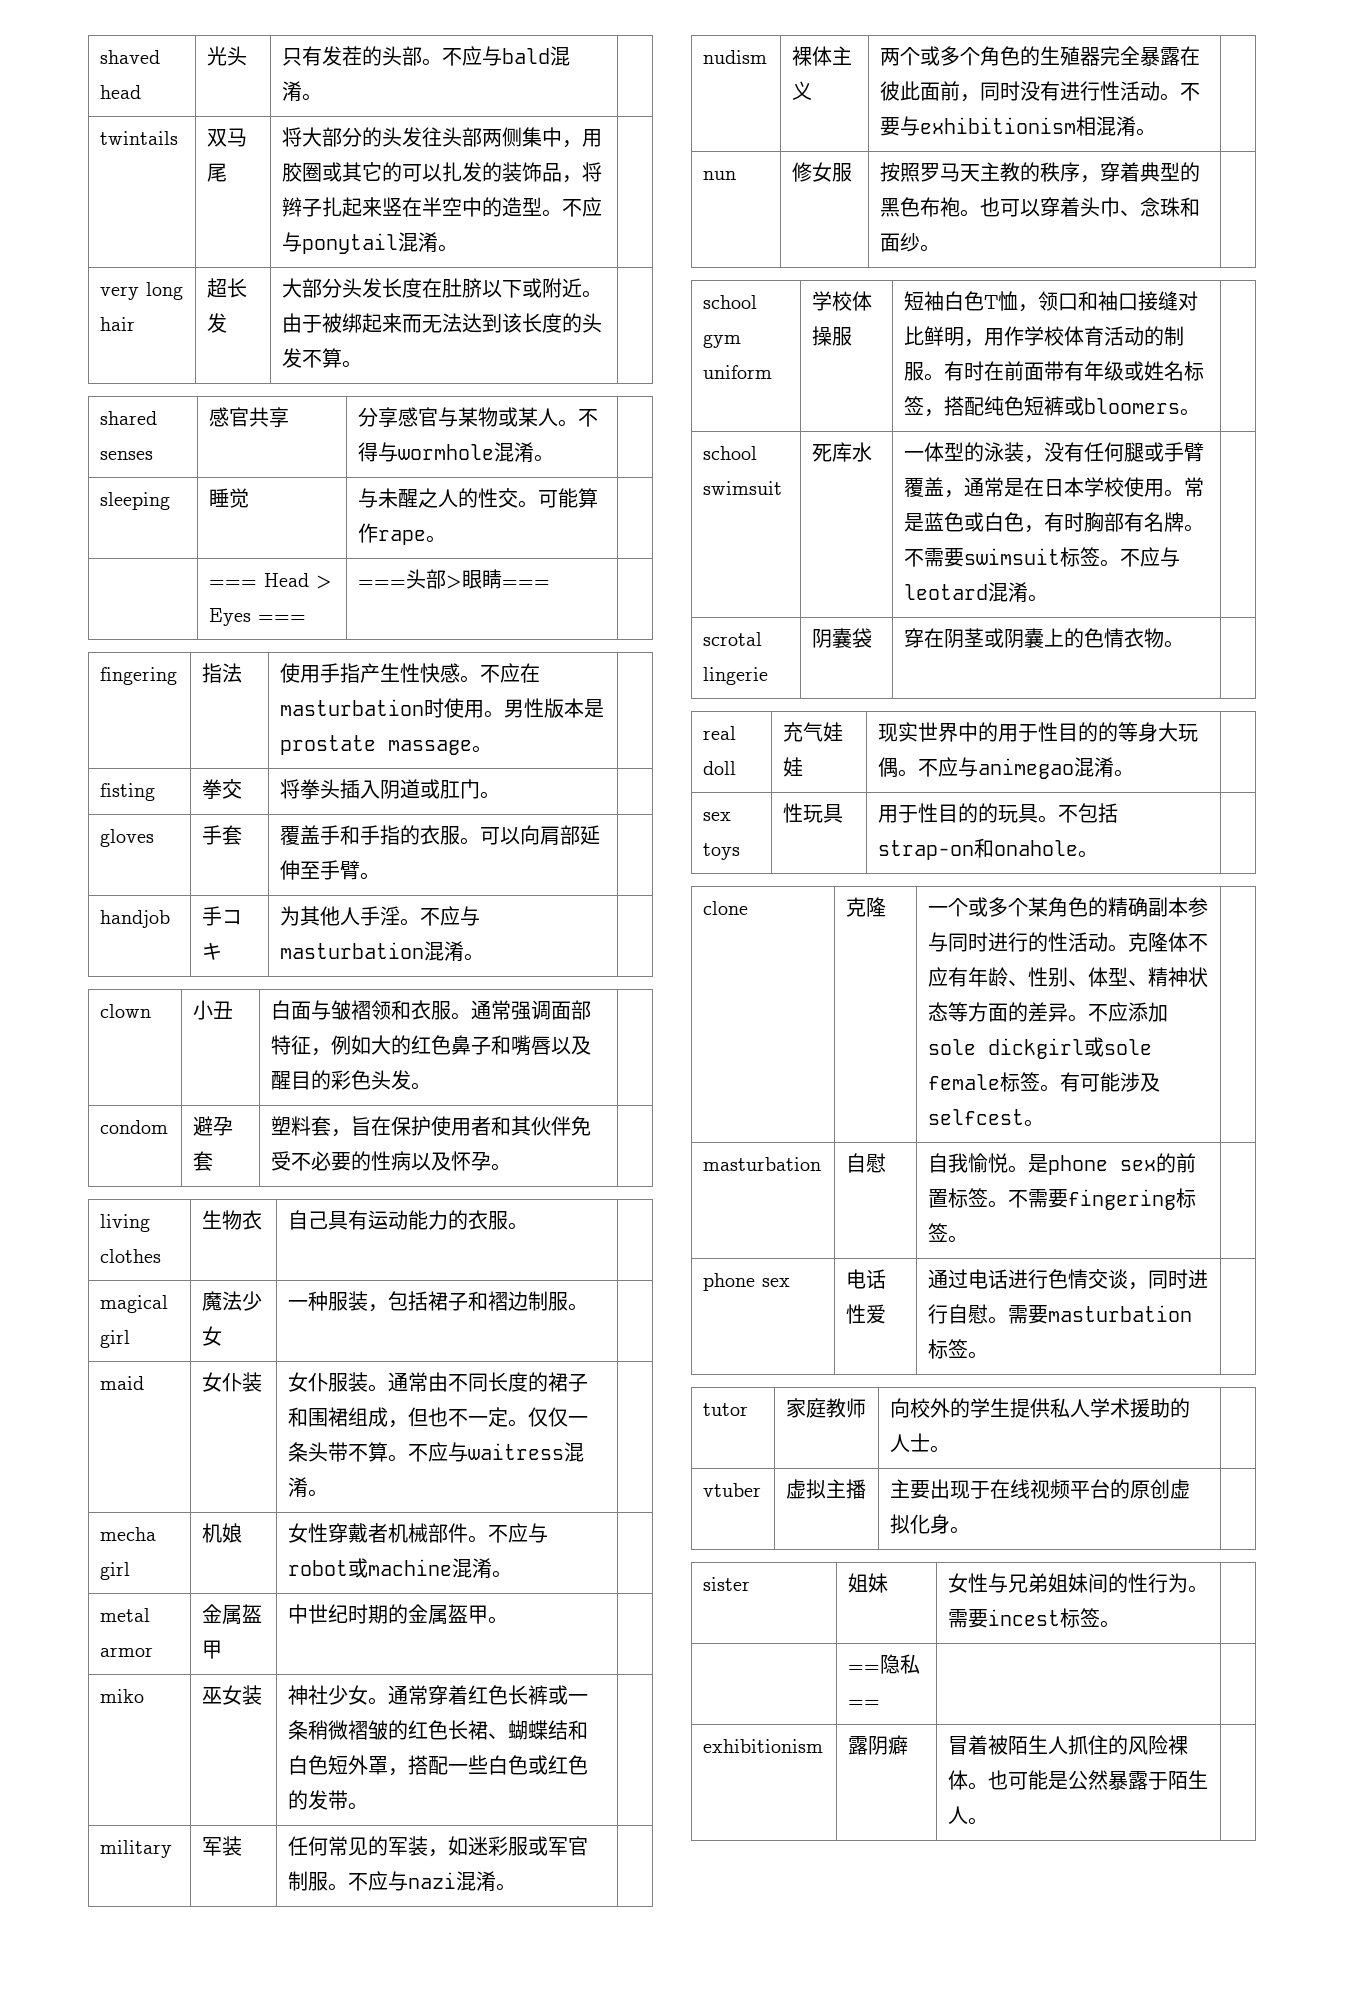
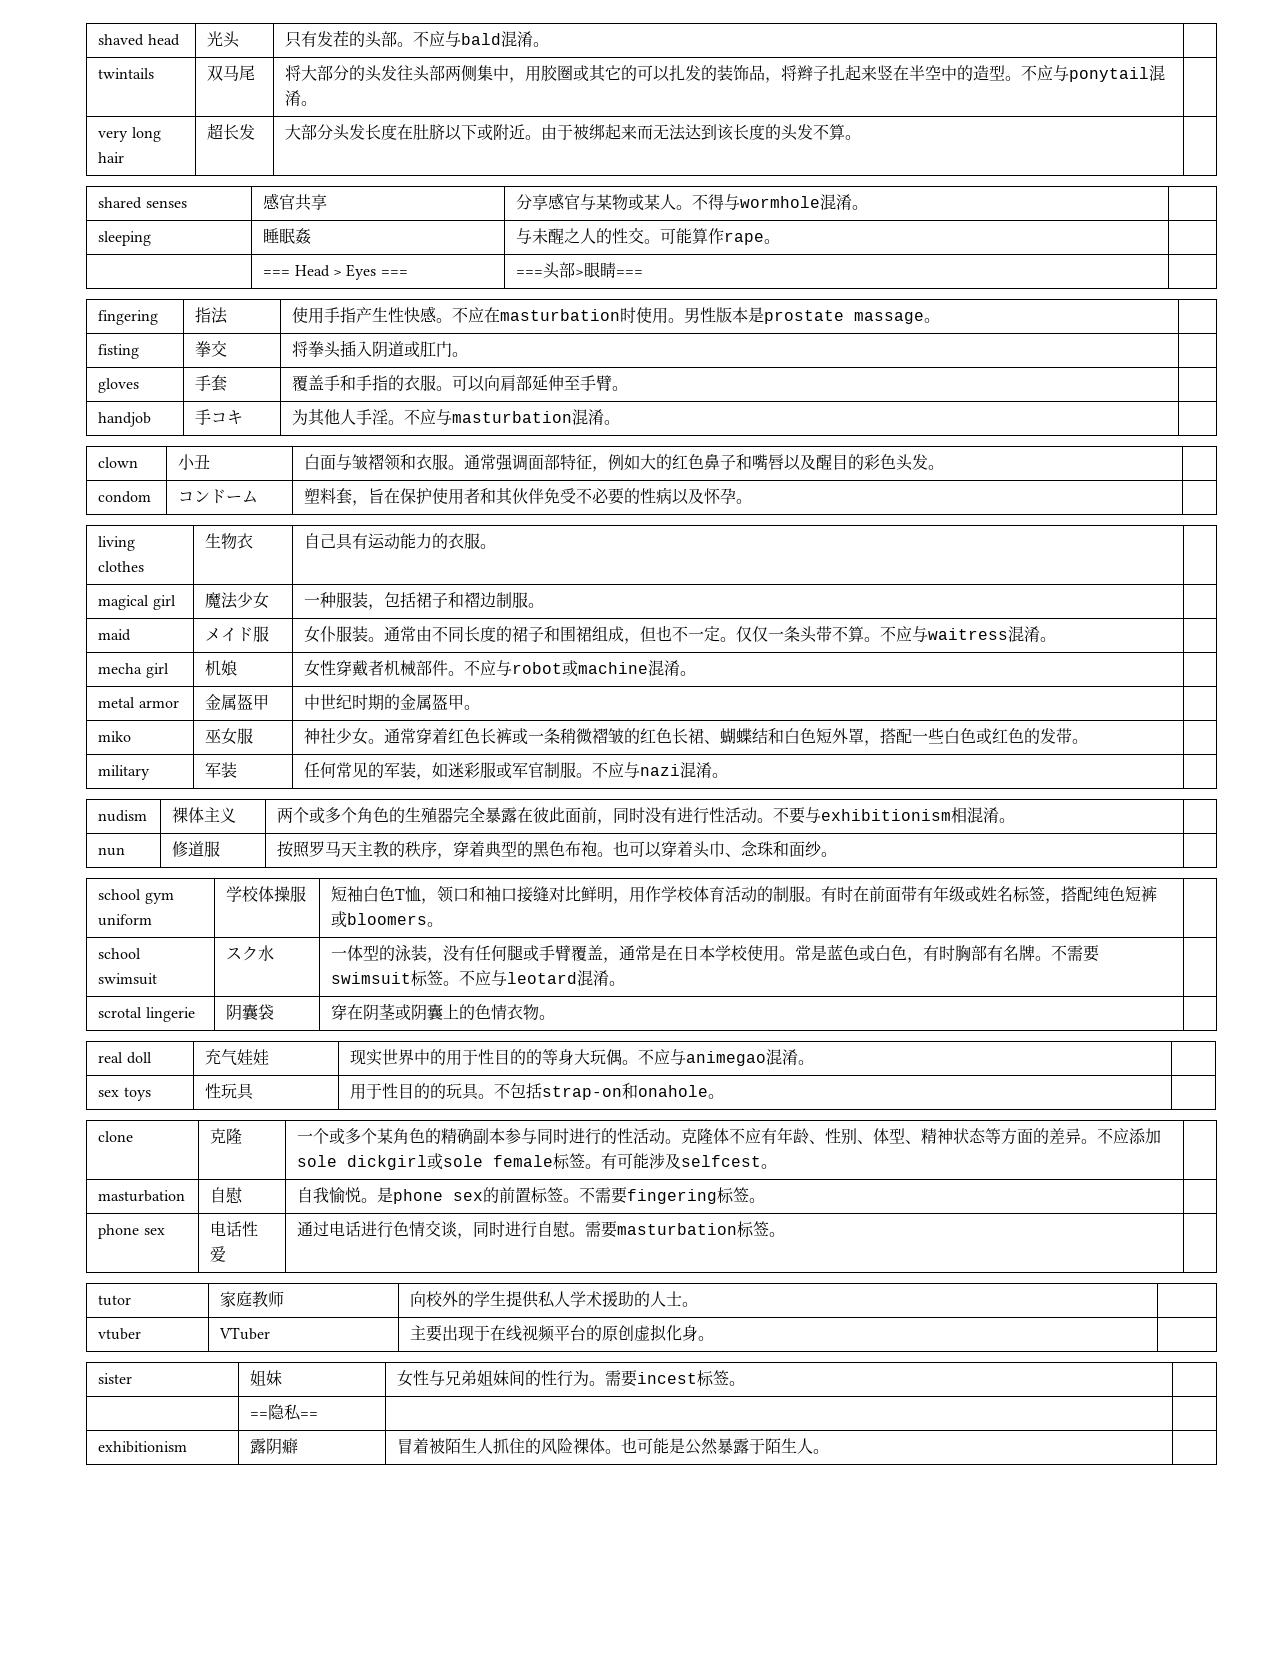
[229,488,250,508] 觉 -> [279,228,313,245] 眠姦
[193,1116,234,1136] [193,1151,214,1171] 避孕套 -> [178,489,259,504] コンドーム
[202,1372,263,1392] 女仆装 -> [205,626,270,642] メイド服
[242,1685,263,1705] 装 -> [237,728,254,744] 服
[812,162,833,182] 女 -> [188,841,205,857] 道
[812,442,853,462] 死库 -> [226,946,259,961] スク
[786,1479,867,1499] 虚拟主播 -> [219,1327,271,1340] VTuber

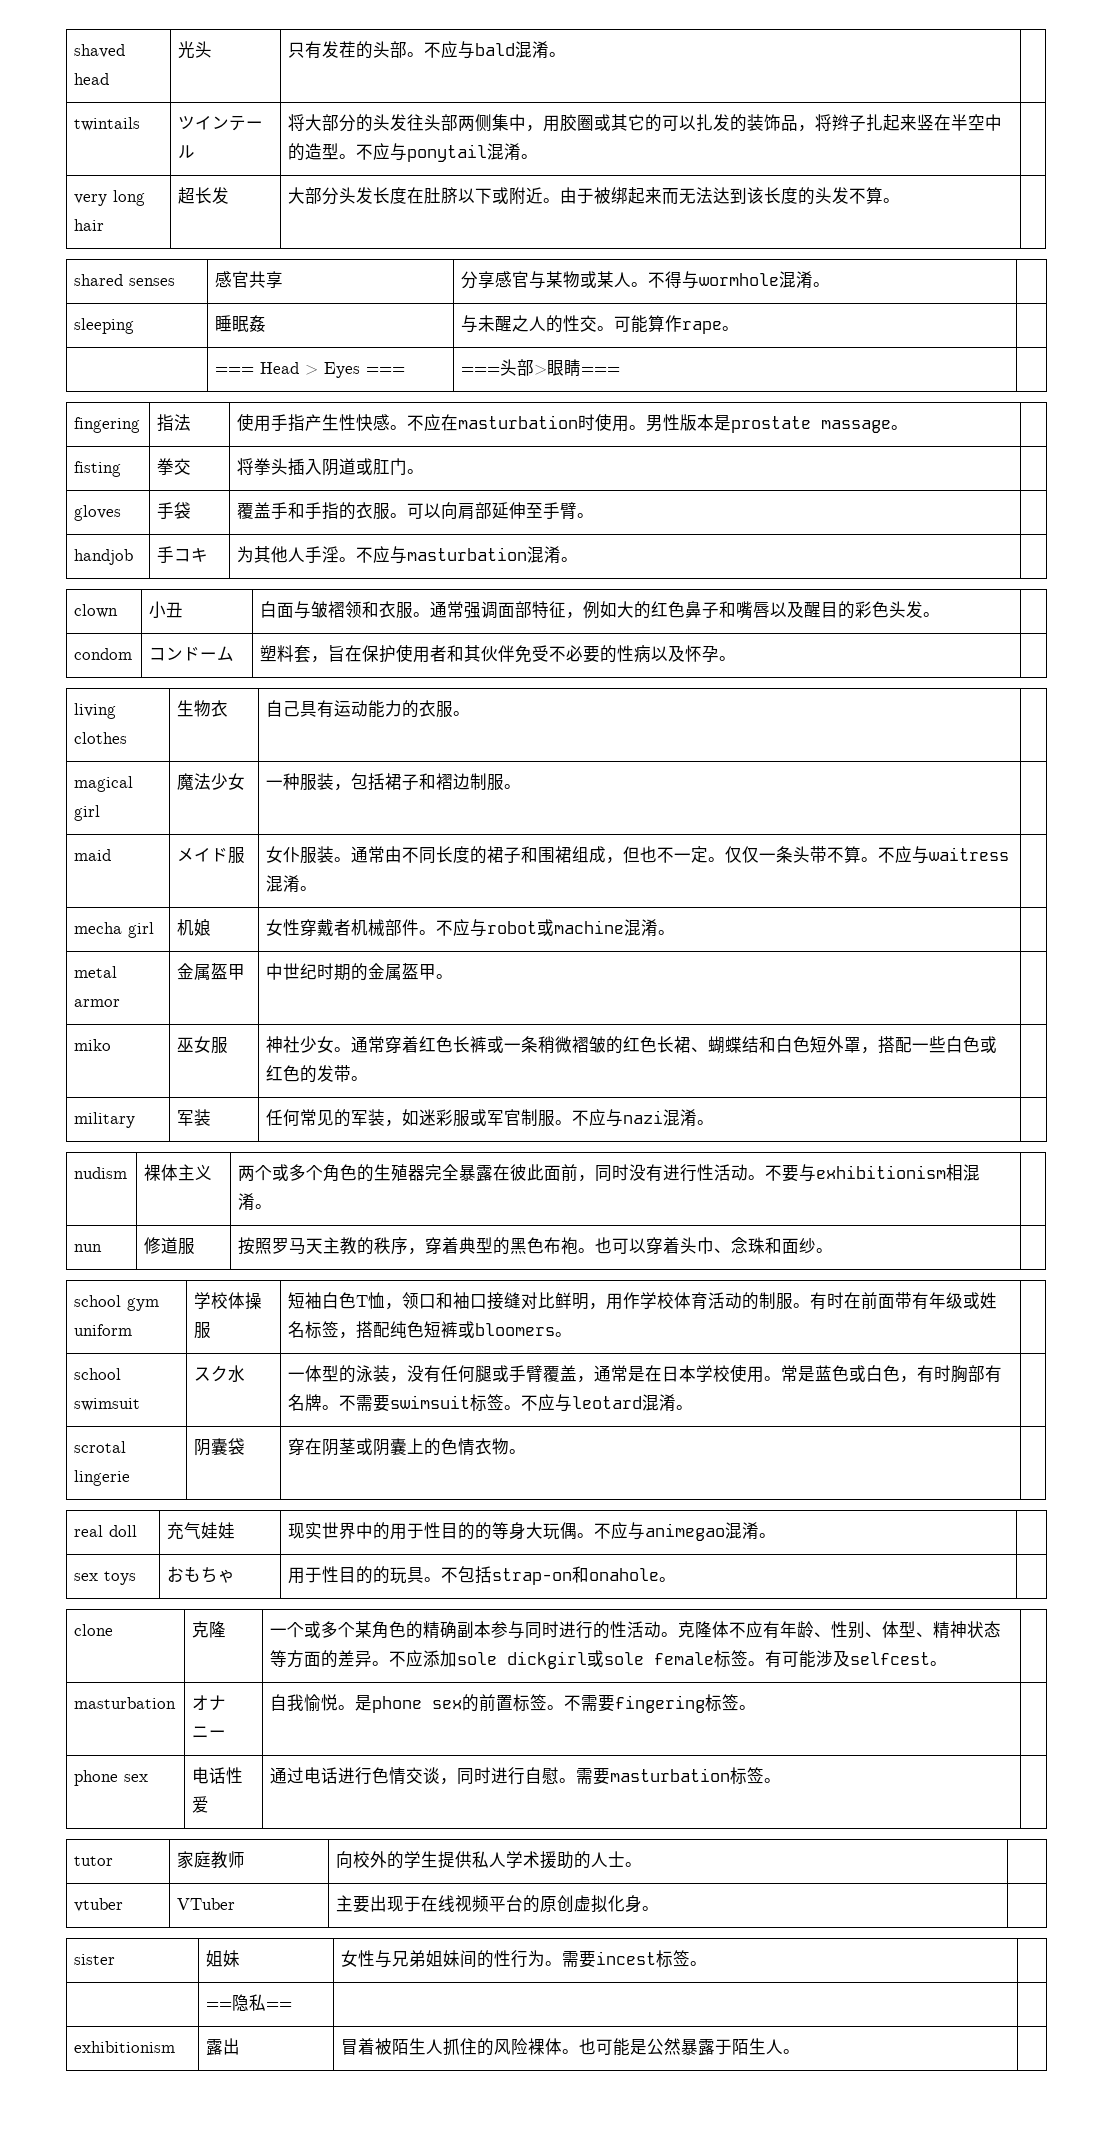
[207,65,256,81] 双马尾 -> [178,115,264,131] [178,145,196,158] ツインテール
[211,375,228,392] 套 -> [174,502,192,519] 袋
[205,1083,255,1100] 性玩具 -> [167,1566,236,1583] おもちゃ
[210,1187,244,1204] 自慰 -> [192,1695,227,1711] [192,1726,227,1738] オナニー
[266,1438,299,1454] 阴癖 -> [223,2038,241,2055] 出

